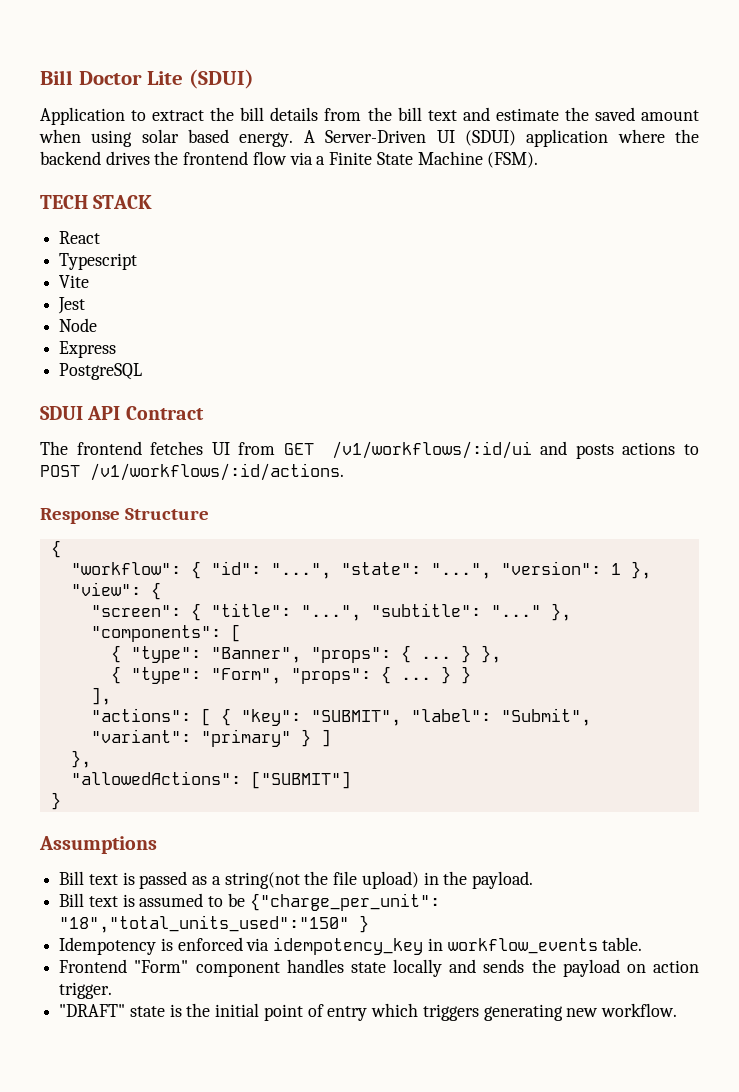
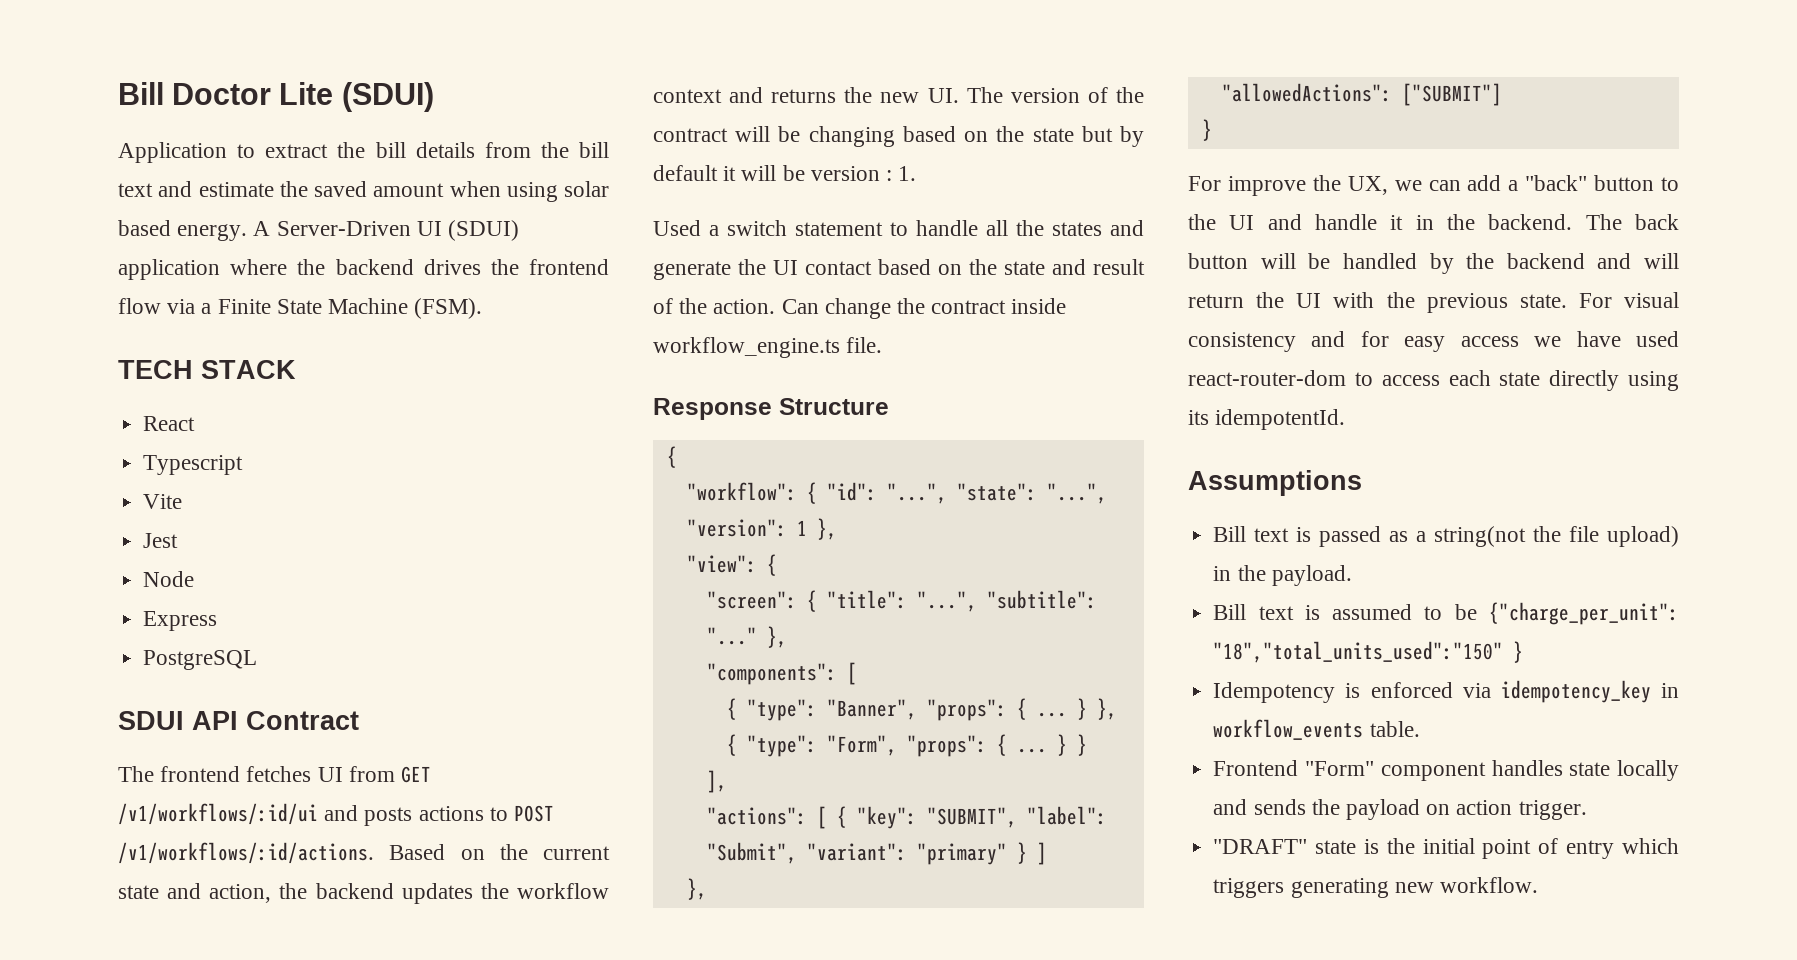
(344, 472) none -> [389,844,610,860] [118,883,609,904] [653,87,1144,103] [653,126,1144,147] [653,165,917,181] [653,220,1144,236] [653,259,1145,280] [653,298,1067,319] [653,337,883,358] Based on the current state and action, the backend updates the workflow context and returns the new UI. The version of the contract will be changing based on the state but by default it will be version : 1. // Used a switch statement to handle all the states and generate the UI contact based on the state and result of the action. Can change the contract inside workflow_engine.ts file.
(61, 801) none -> [1188,175,1679,196] [1188,214,1679,230] [1188,253,1679,274] [1188,292,1679,313] [1188,331,1679,352] [1188,370,1679,391] [1188,409,1346,430] // For improve the UX, we can add a "back" button to the UI and handle it in the backend. The back button will be handled by the backend and will return the UI with the previous state. For visual consistency and for easy access we have used react-router-dom to access each state directly using its idempotentId.

